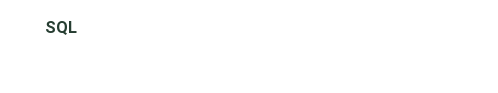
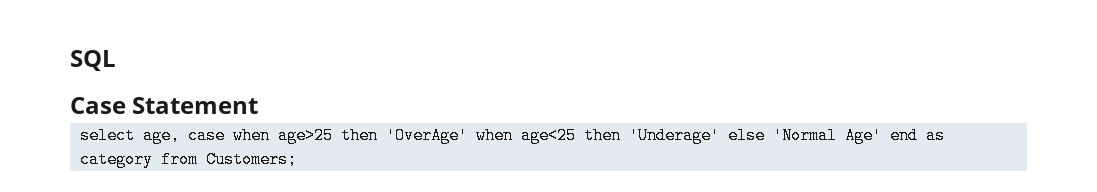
(77, 28) none -> [70,97,259,114] [79,127,945,144] [79,151,297,168] // Case Statement // select age, case when age>25 then 'OverAge' when age<25 then 'Underage' else 'Normal Age' end as category from Customers;

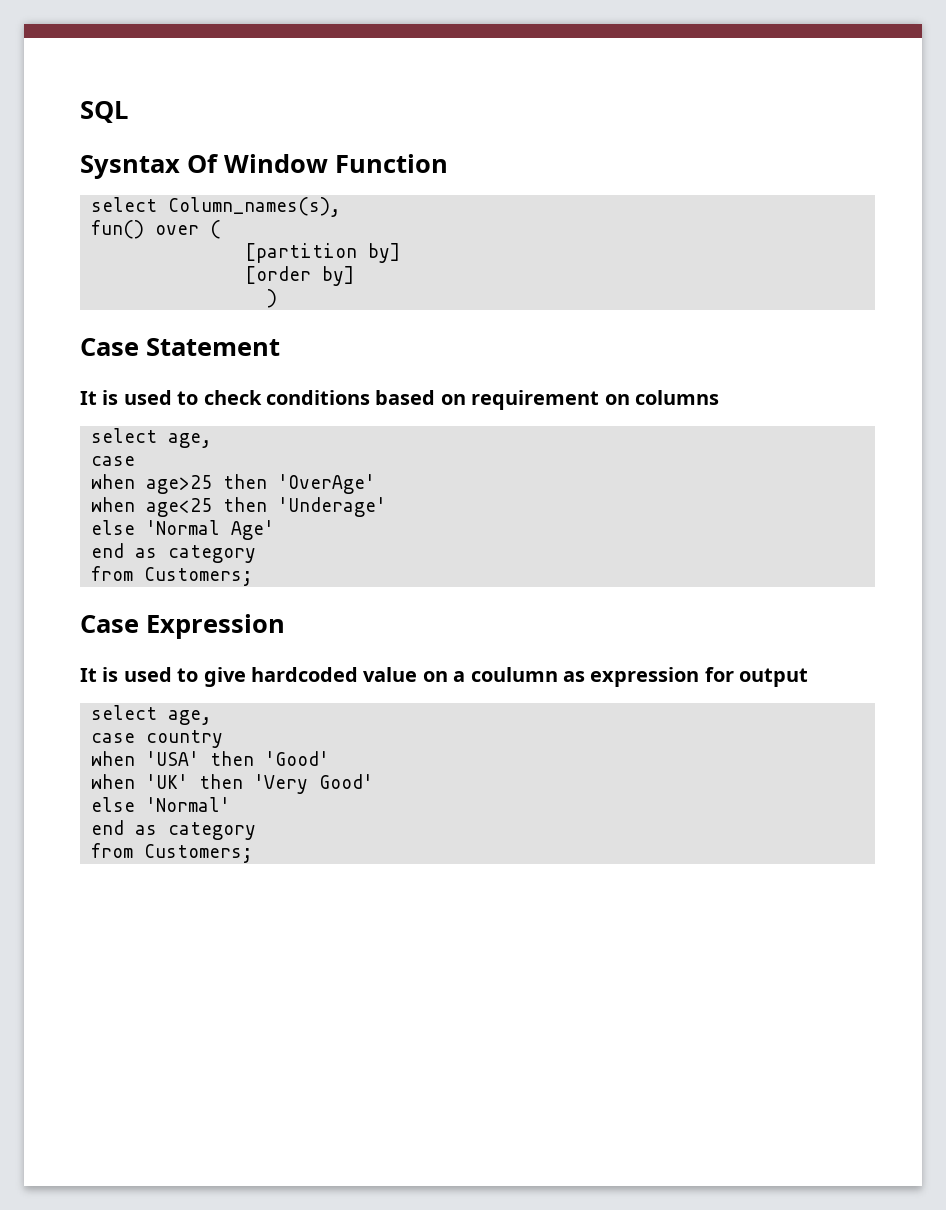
[70,97,259,114] [79,127,225,144] Case Statement // select age, case -> [80,154,448,179] [90,197,341,217] [90,220,221,239] [244,243,400,263] [244,266,354,286] [266,289,277,308] [80,338,280,356] [80,390,719,410] [90,428,212,448] [90,456,135,466] Sysntax Of Window Function // select Column_names(s), // fun() over ( // [partition by] // [order by] // ) // Case Statement // It is used to check conditions based on requirement on columns // select age, // case //
(468, 135) none -> (375, 484) //
(720, 135) none -> (386, 507) //
[889,127,945,144] [79,151,297,168] end as category from Customers; -> [90,543,256,563] [90,566,253,586] [80,614,285,639] [80,667,809,687] [90,705,212,725] [90,730,223,748] [90,751,329,766] [90,774,373,794] [90,797,230,812] [90,820,256,840] [90,843,253,863] // end as category // from Customers; // Case Expression // It is used to give hardcoded value on a coulumn as expression for output // select age, // case country // when 'USA' then 'Good' // when 'UK' then 'Very Good' // else 'Normal' // end as category // from Customers;

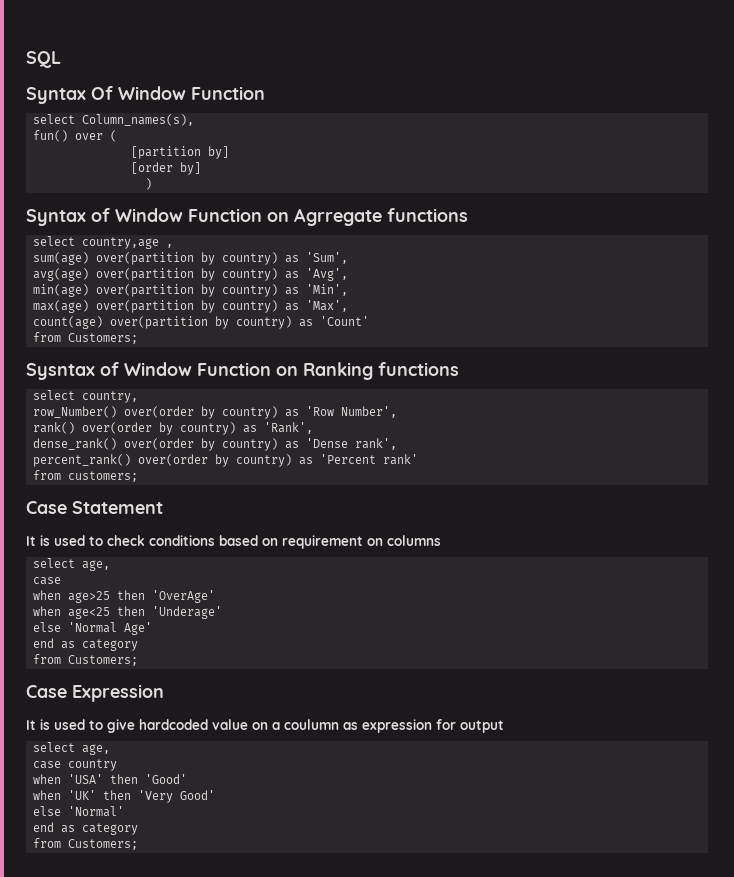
[80,155,180,179] Sysntax -> [26,87,86,104] Syntax
(277, 298) none -> [26,208,468,226] [32,236,173,249] [32,252,348,265] [32,268,348,281] [32,284,348,297] [32,300,348,313] [32,316,369,329] [32,332,138,344] [26,362,459,380] [32,390,138,403] [32,406,397,419] [32,422,313,435] [32,438,397,451] [32,454,418,467] [32,470,138,482] // Syntax of Window Function on Agrregate functions // select country,age , // sum(age) over(partition by country) as 'Sum', // avg(age) over(partition by country) as 'Avg', // min(age) over(partition by country) as 'Min', // max(age) over(partition by country) as 'Max', // count(age) over(partition by country) as 'Count' // from Customers; // Sysntax of Window Function on Ranking functions // select country, // row_Number() over(order by country) as 'Row Number', // rank() over(order by country) as 'Rank', // dense_rank() over(order by country) as 'Dense rank', // percent_rank() over(order by country) as 'Percent rank' // from customers;

